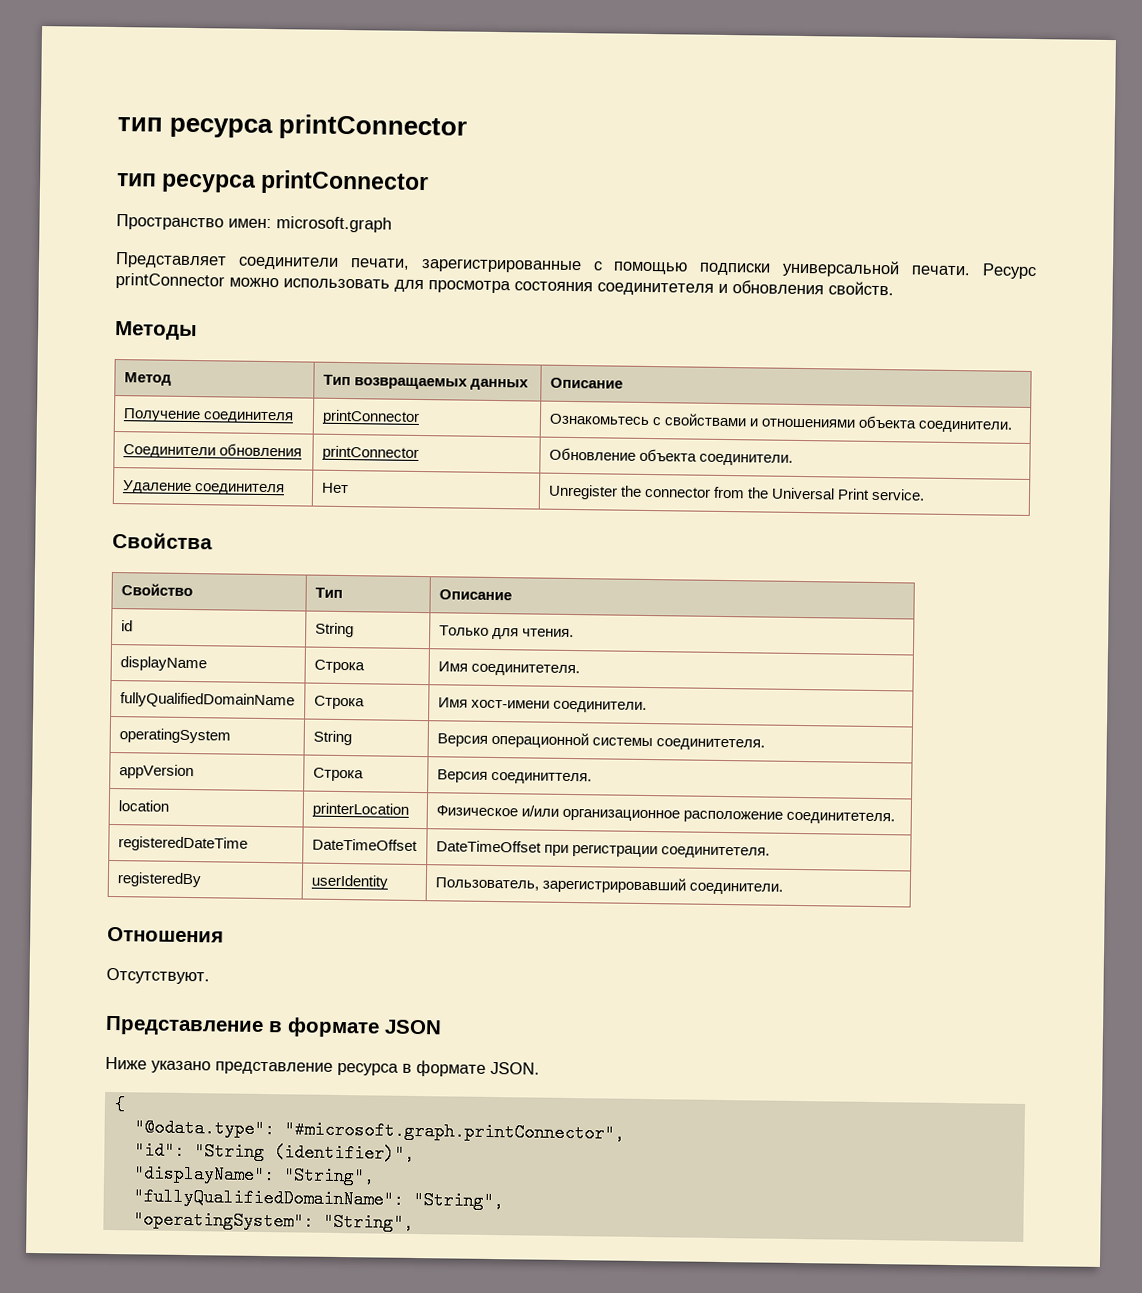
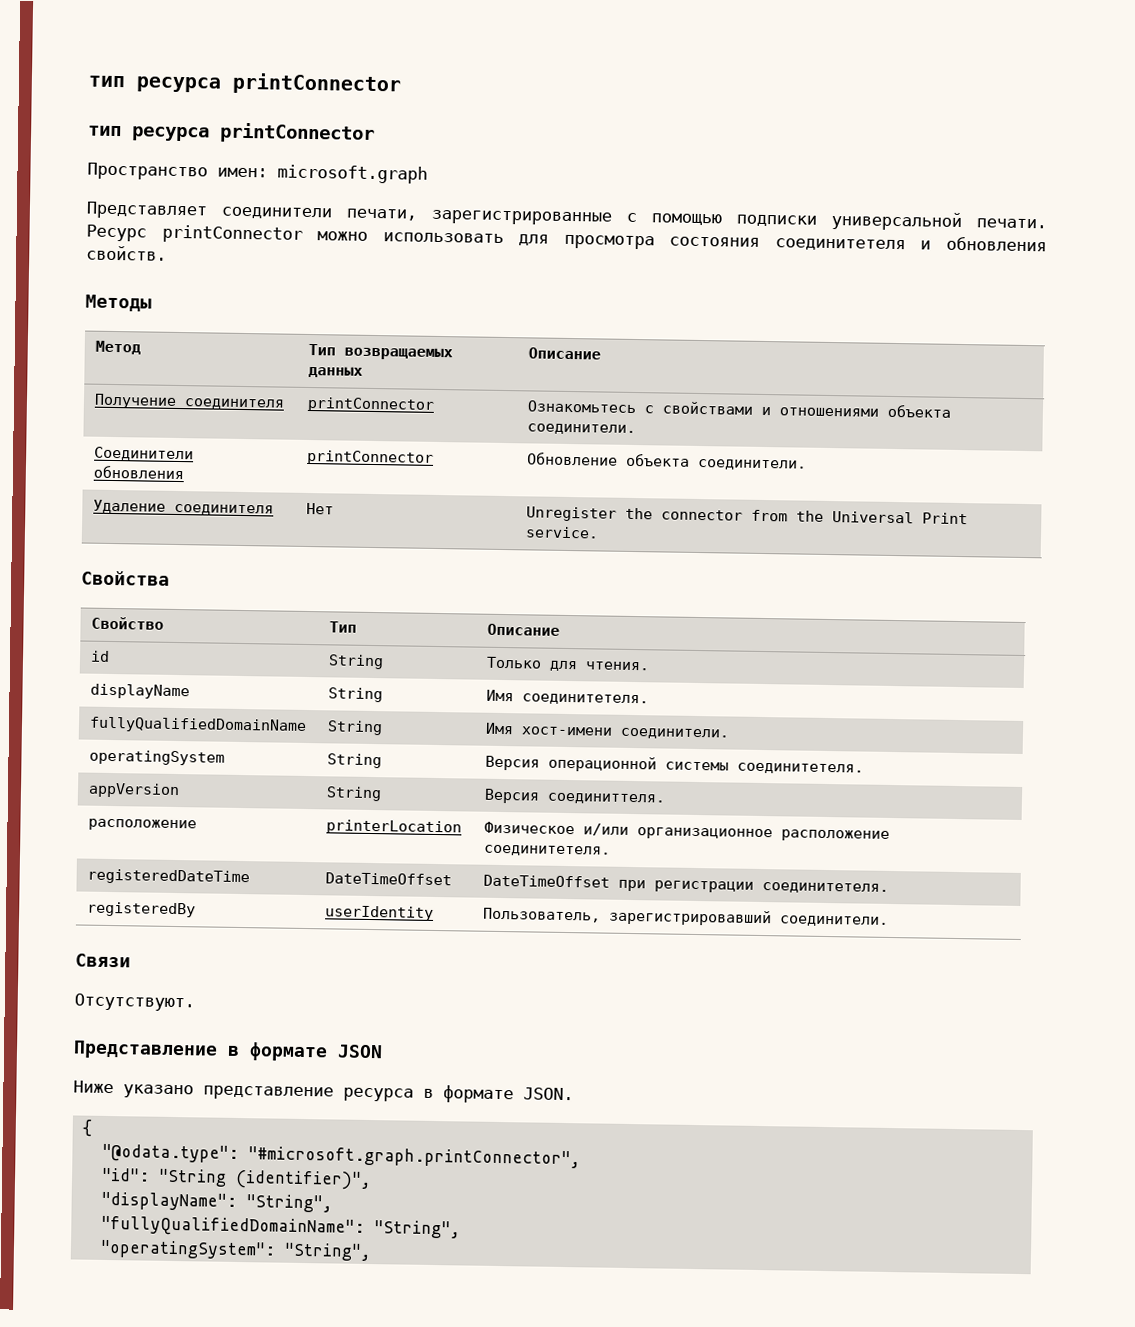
[313,659,365,674] Строка -> [327,687,383,703] String
[313,695,365,710] Строка -> [326,720,383,736] String
[312,767,364,782] Строка -> [325,786,382,802] String
[117,800,169,812] location -> [87,818,197,832] расположение
[107,926,224,943] Отношения -> [75,953,131,968] Связи

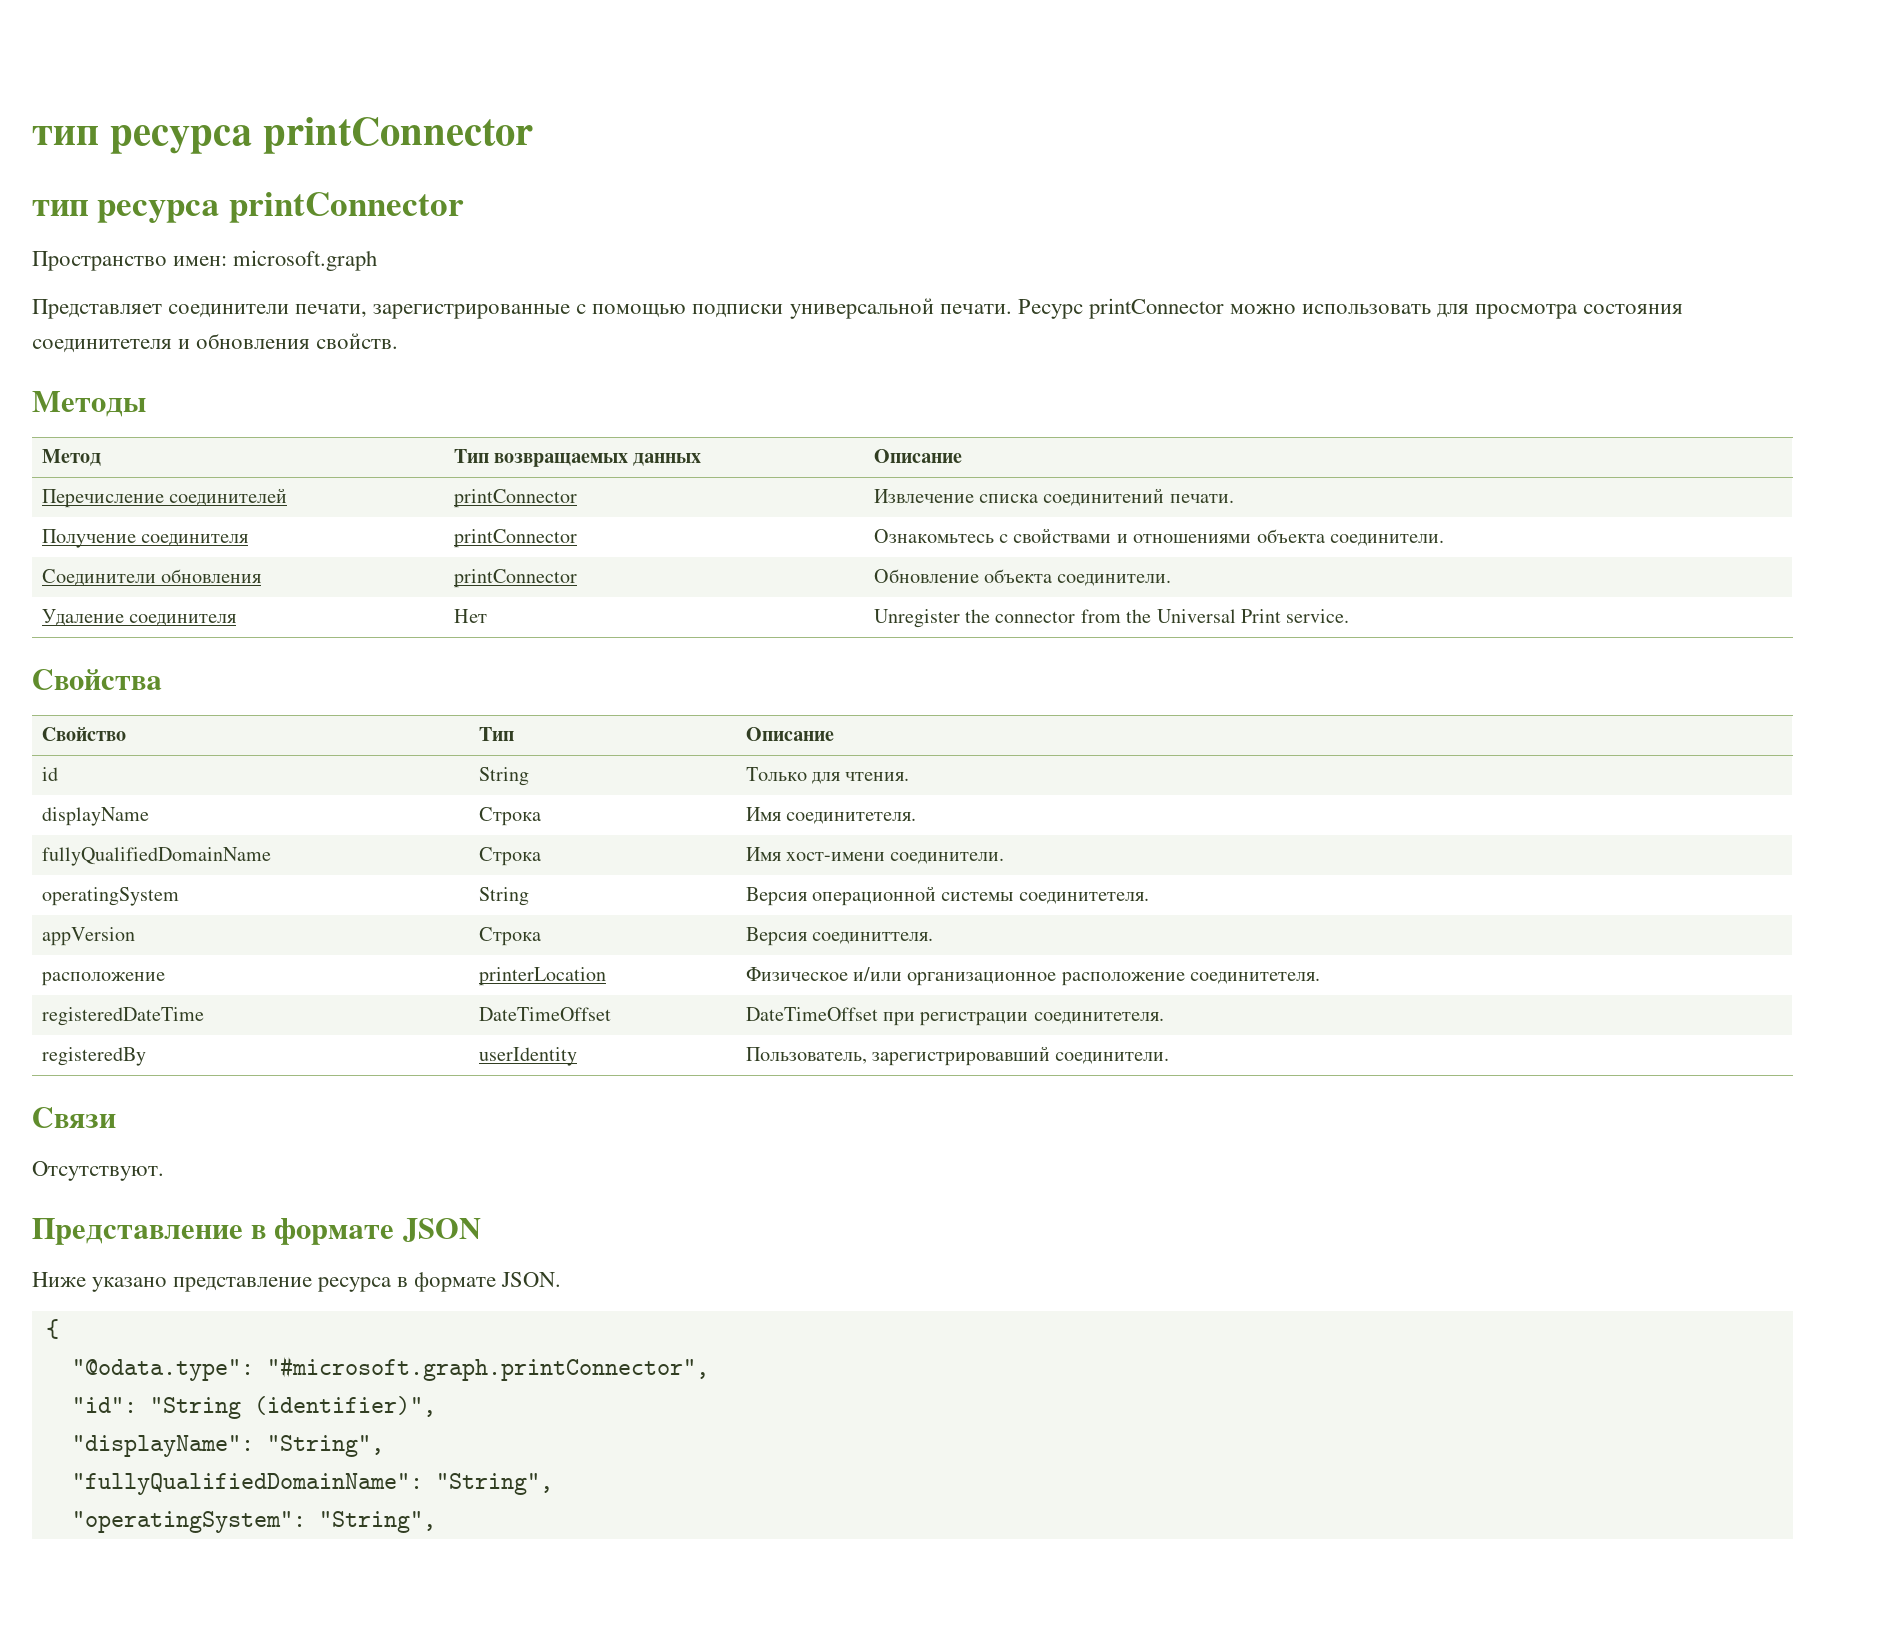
(601, 353) none -> [41,488,287,508] [453,489,577,508] [873,488,1234,506] // Перечисление соединителей | printConnector | Извлечение списка соединитений печати.
[327,687,383,703] String -> [478,807,541,826] Строка
[326,720,383,736] String -> [478,847,541,866] Строка
[325,786,382,802] String -> [478,927,541,946] Строка

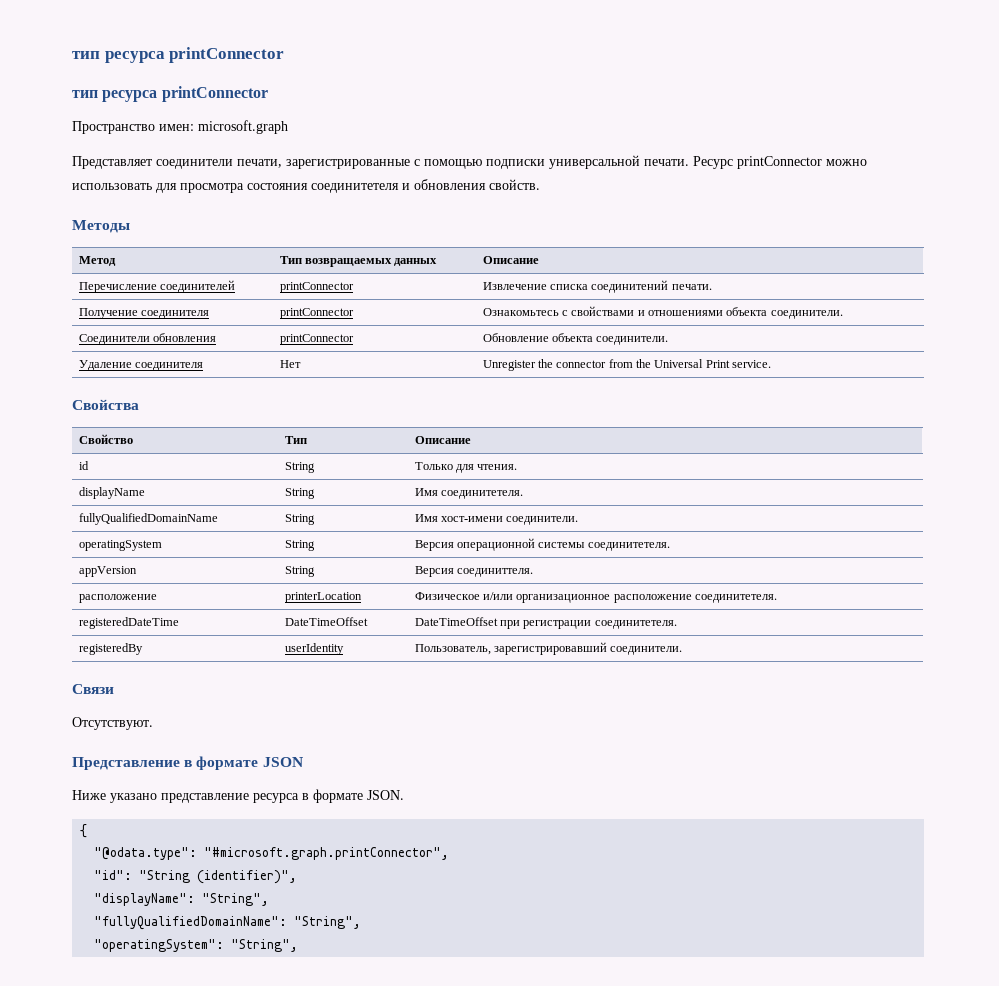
[478,807,541,826] Строка -> [284,488,315,499] String
[478,847,541,866] Строка -> [284,514,315,525] String
[478,927,541,946] Строка -> [284,566,315,577] String

